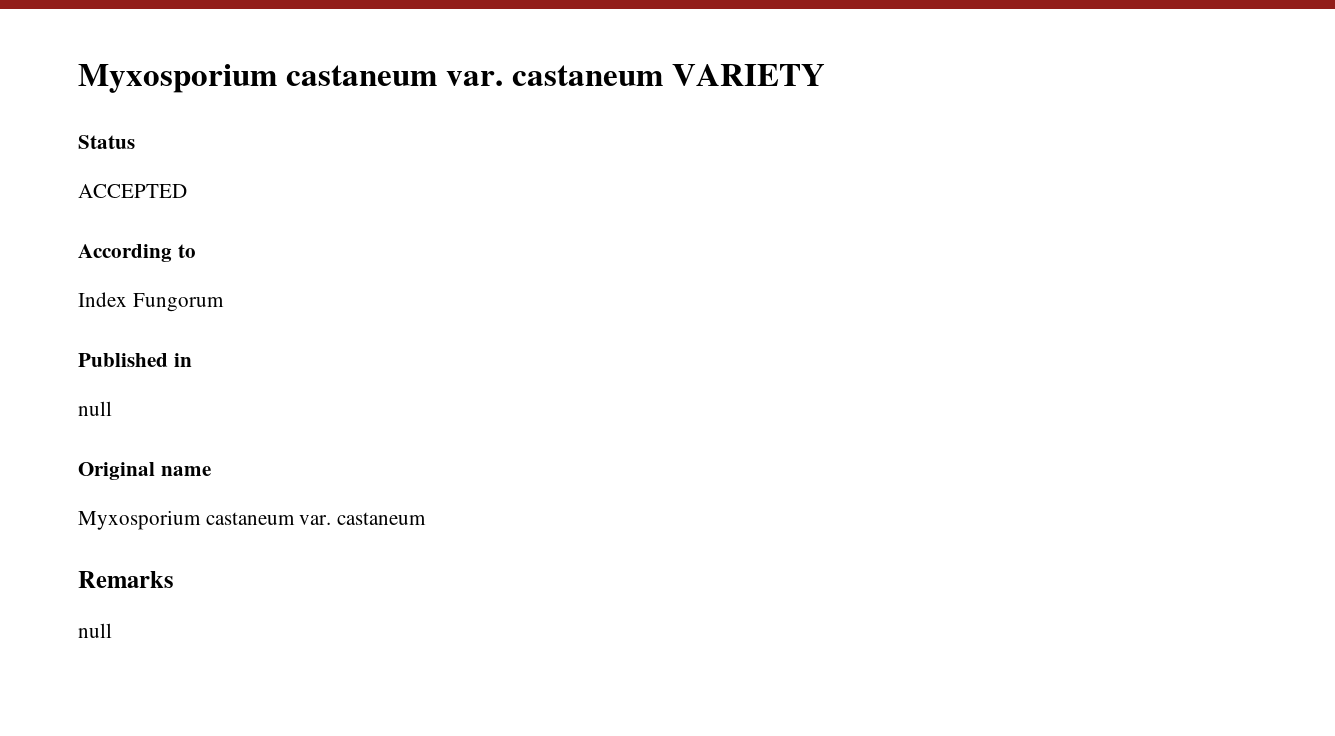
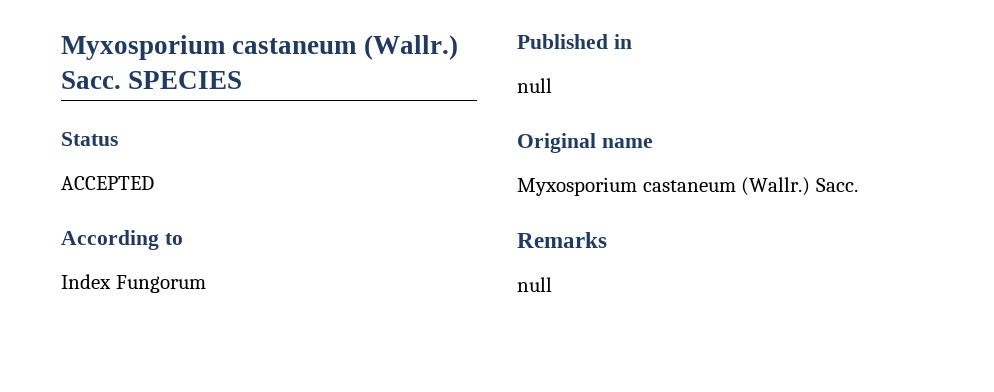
[78,64,825,93] Myxosporium castaneum var. castaneum VARIETY -> [61,35,458,60] [61,71,243,89] Myxosporium castaneum (Wallr.) Sacc. SPECIES
[299,512,427,525] var. castaneum -> [741,177,858,196] (Wallr.) Sacc.

